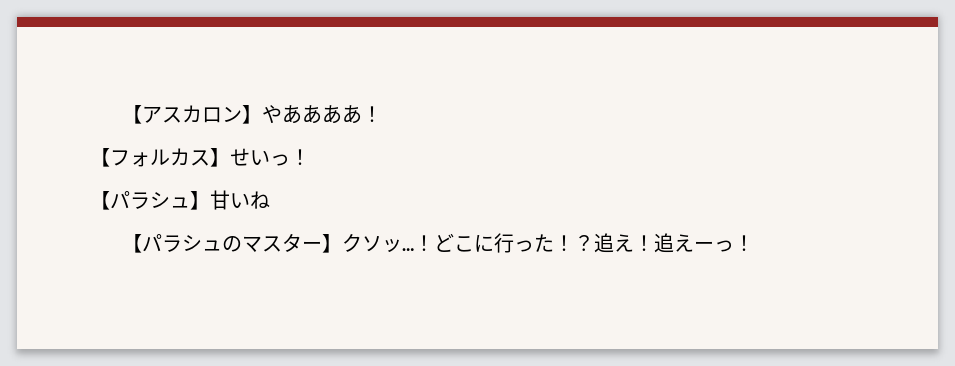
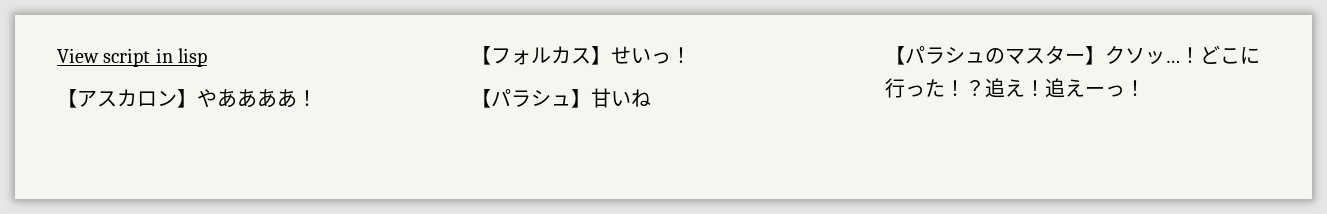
(122, 114) none -> [57,48,208,67] View script in lisp //

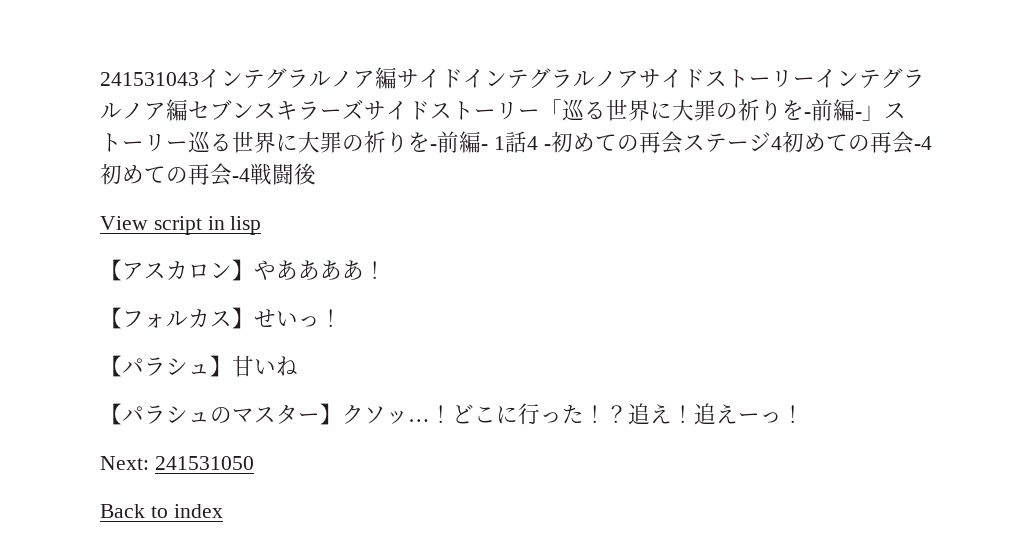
(57, 55) none -> [100,67,925,89] [100,99,906,121] [100,131,932,154] [100,163,316,186] 241531043インテグラルノア編サイドインテグラルノアサイドストーリーインテグラルノア編セブンスキラーズサイドストーリー「巡る世界に大罪の祈りを-前編-」ストーリー巡る世界に大罪の祈りを-前編- 1話4 -初めての再会ステージ4初めての再会-4初めての再会-4戦闘後 //
(1145, 88) none -> [100,456,254,470] [100,504,223,518] // Next: 241531050 // Back to index

